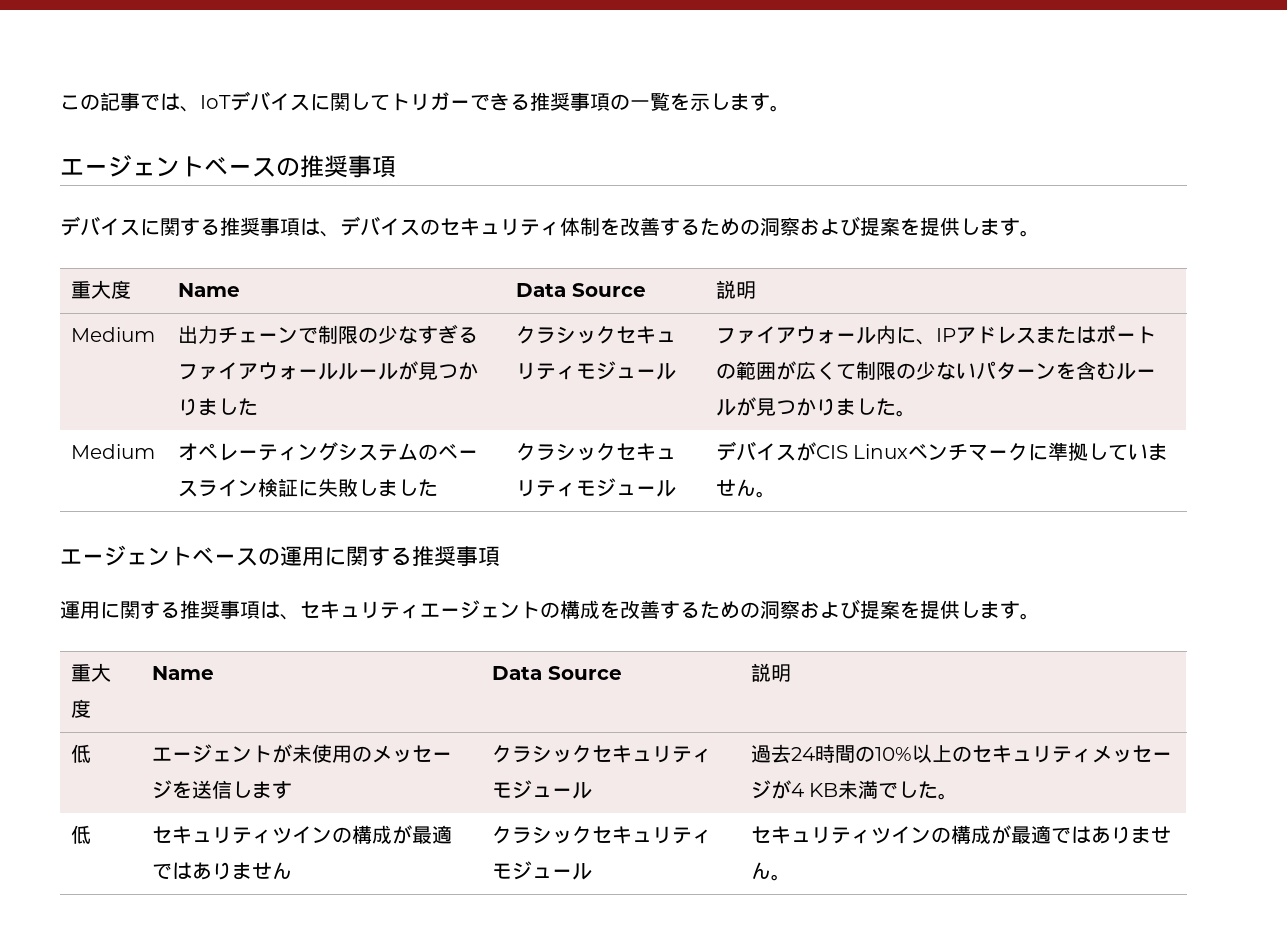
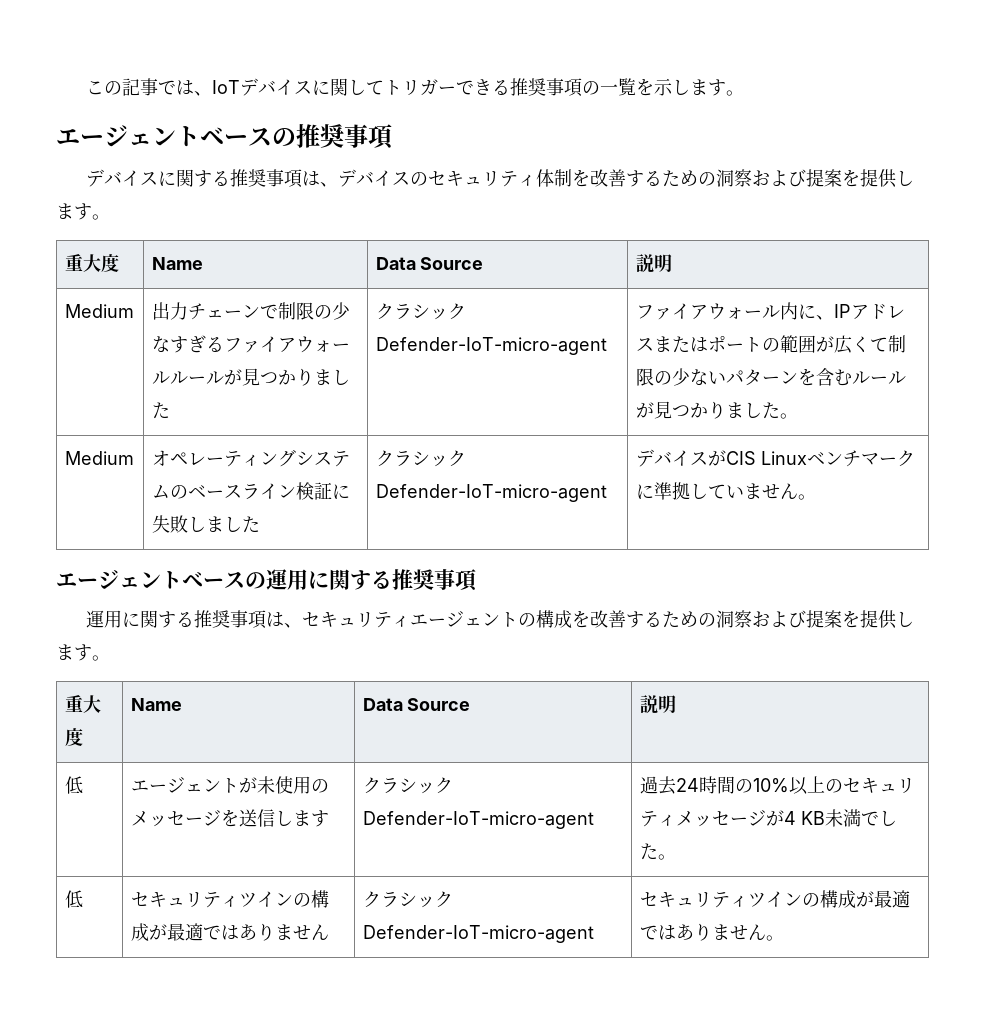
[616,326,677,344] [516,361,677,380] セキュリティモジュール -> [375,337,607,355] Defender-IoT-micro-agent
[616,443,677,461] [516,478,677,497] セキュリティモジュール -> [375,484,607,502] Defender-IoT-micro-agent
[592,745,713,763] [492,780,593,799] セキュリティモジュール -> [362,811,594,829] Defender-IoT-micro-agent
[592,826,713,844] [492,861,593,880] セキュリティモジュール -> [362,925,594,943] Defender-IoT-micro-agent

